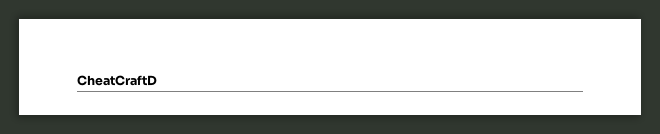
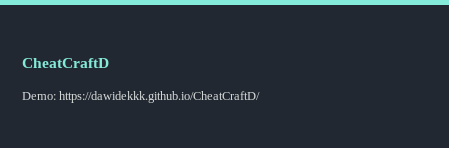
(157, 80) none -> [22,91,261,103] // Demo: https://dawidekkk.github.io/CheatCraftD/

